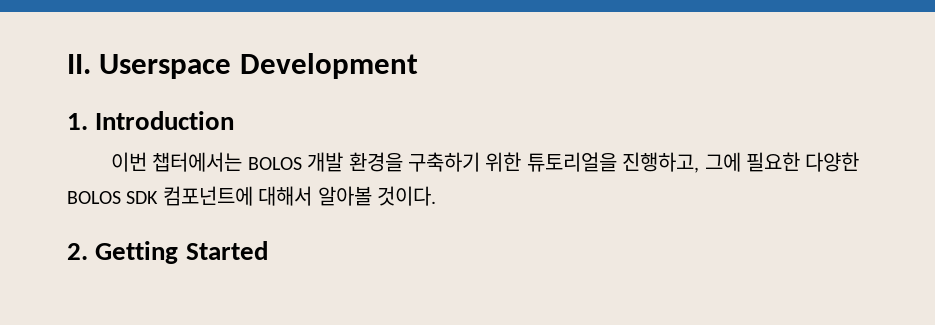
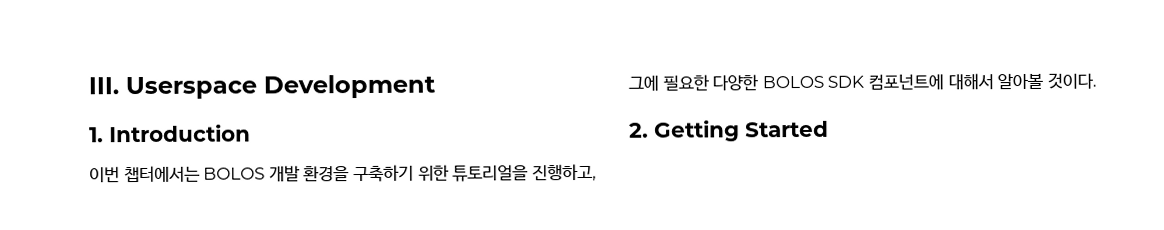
[67,54,91,74] II. -> [88,77,119,95] III.

